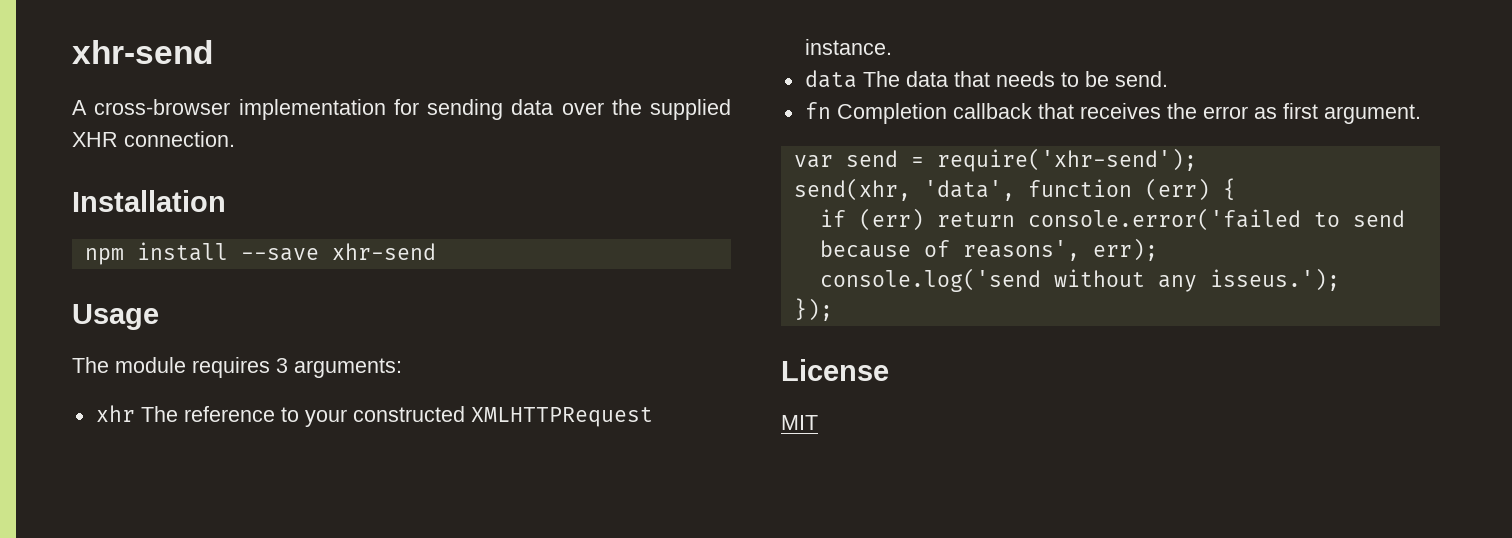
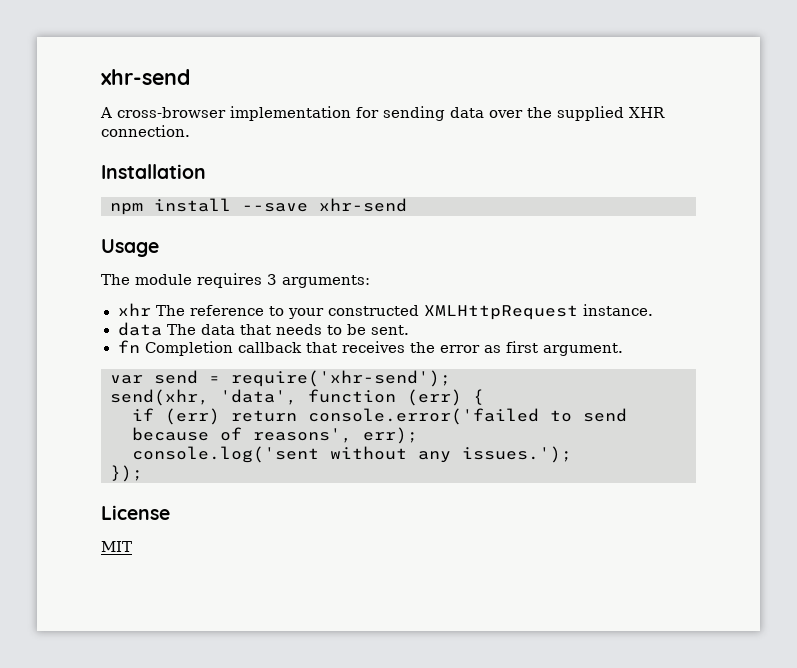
[470,407,653,427] XMLHTTPRequest -> [423,305,578,320] XMLHttpRequest
[1114,71,1168,87] send. -> [370,325,409,335] sent.
[819,268,1041,292] console.log('send -> [132,446,319,463] console.log('sent
[1209,268,1340,291] isseus.'); -> [462,446,572,463] issues.');

